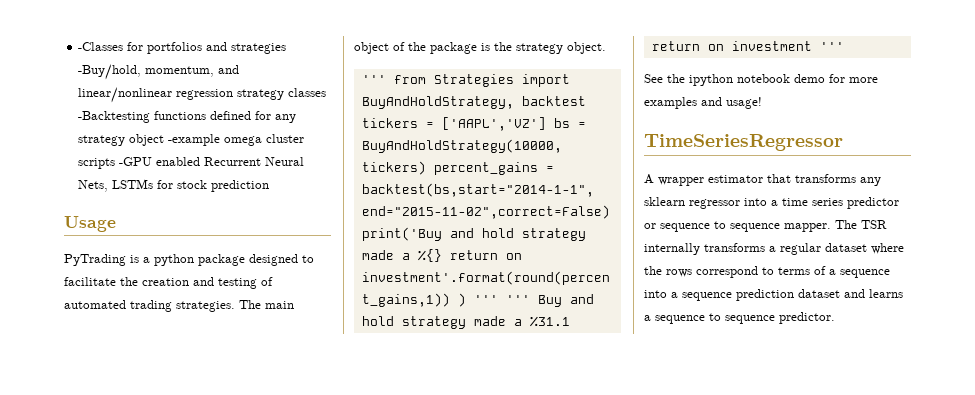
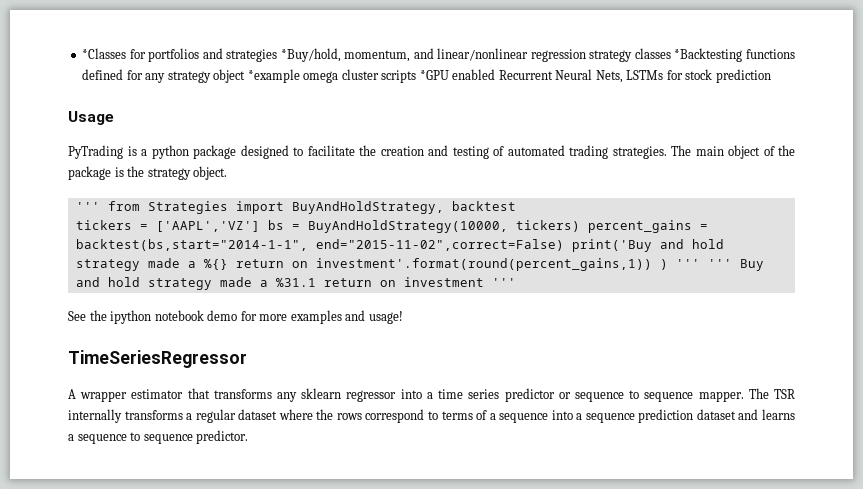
[78,42,124,51] -Classes -> [82,48,127,59] *Classes
[78,64,142,80] -Buy/hold, -> [280,48,341,62] *Buy/hold,
[78,111,151,123] -Backtesting -> [674,48,743,62] *Backtesting
[168,134,221,146] -example -> [247,69,300,83] *example
[119,157,153,166] -GPU -> [419,70,449,80] *GPU

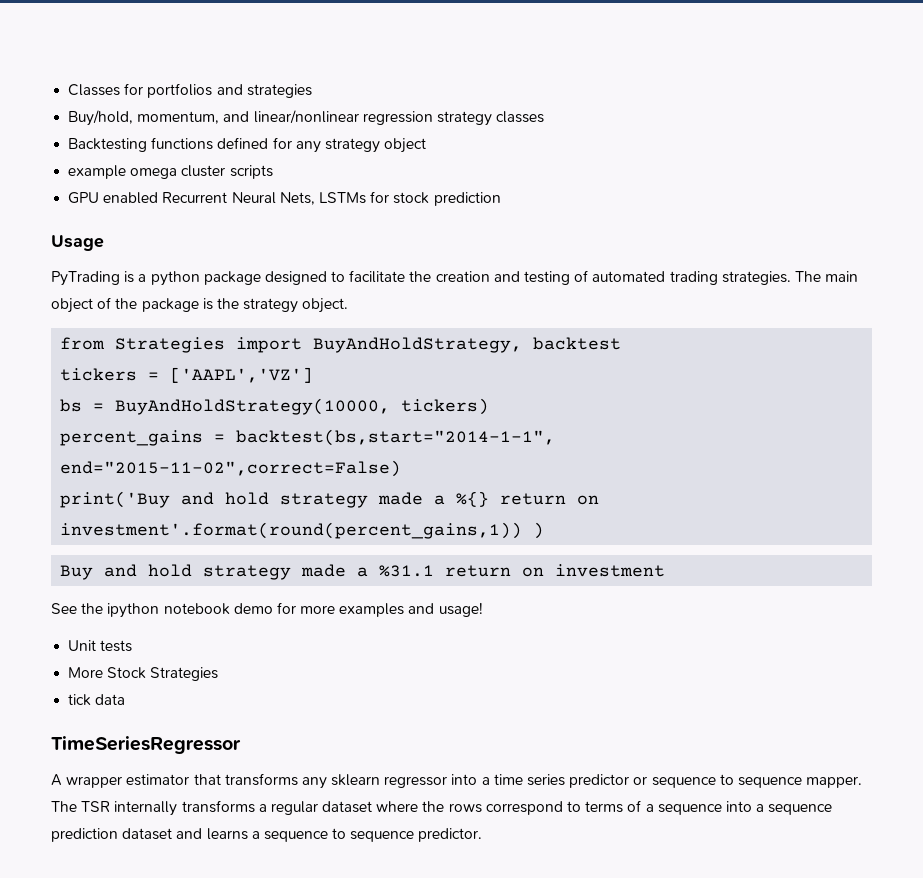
[82,48,127,59] *Classes -> [68,84,121,96] Classes
[280,48,341,62] *Buy/hold, -> [68,110,134,126] // Buy/hold,
[674,48,743,62] *Backtesting -> [68,138,148,152] // Backtesting
[247,69,300,83] *example -> [68,165,127,179] // example
[419,70,449,80] *GPU -> [68,192,100,204] // GPU
[75,202,100,211] ''' -> (349, 305) none
(260, 226) none -> (314, 375) //
(580, 226) none -> (490, 406) //
(564, 245) none -> (402, 468) //
[675,259,732,268] ''' ''' -> (545, 530) //
[491,278,516,287] ''' -> (666, 570) none
(403, 317) none -> [68,640,133,652] [68,667,219,681] [68,694,126,706] // Unit tests // More Stock Strategies // tick data

